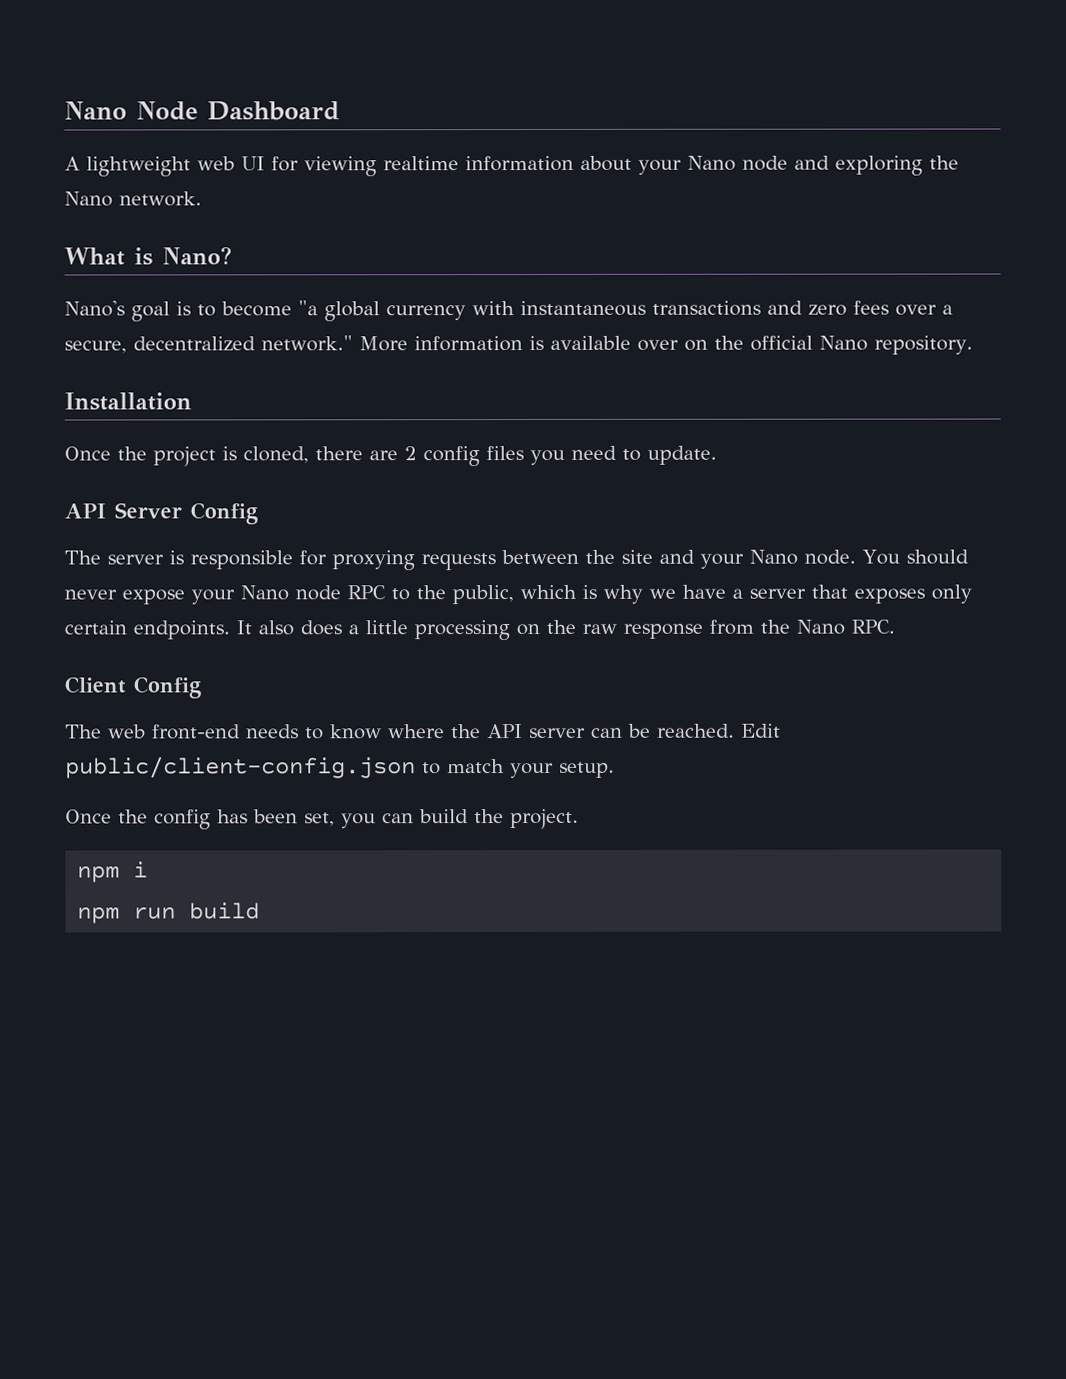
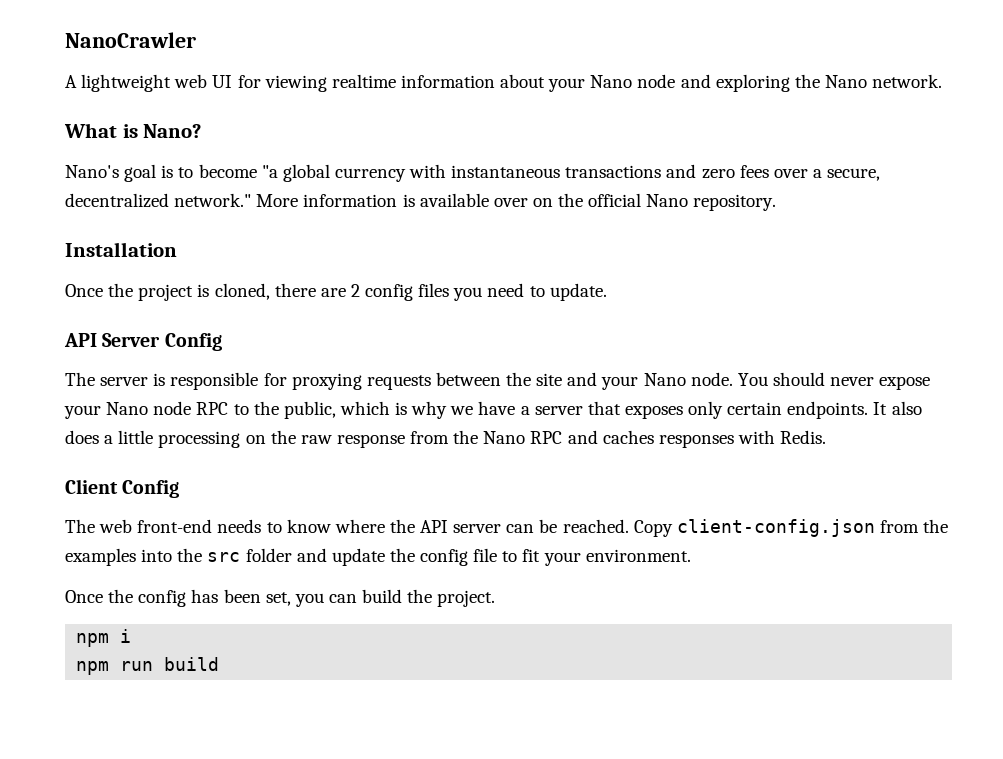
[64,101,340,121] Nano Node Dashboard -> [65,32,196,48] NanoCrawler
[851,619,895,634] RPC. -> [530,430,827,448] RPC and caches responses with Redis.
[741,723,781,738] [65,756,615,779] Edit public/client-config.json to match your setup. -> [633,519,949,537] [65,548,691,566] Copy client-config.json from the examples into the src folder and update the config file to fit your environment.

